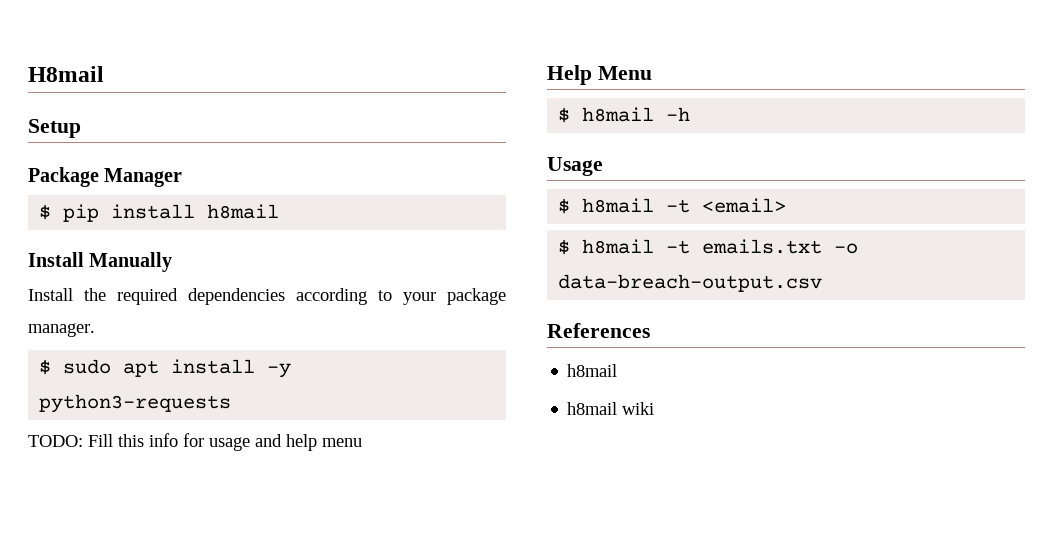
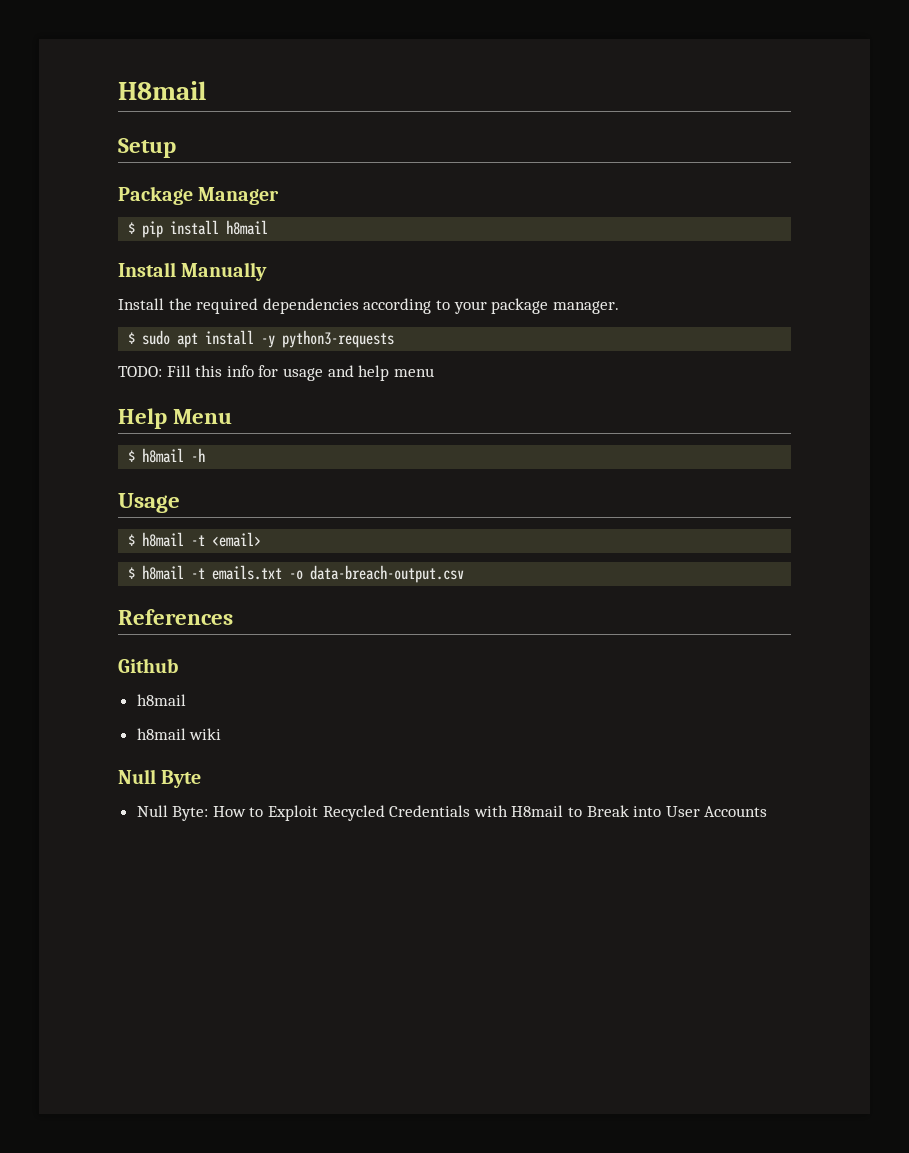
(650, 330) none -> [118,658,178,673] // Github
(655, 408) none -> [118,769,202,788] [136,805,768,821] // Null Byte // Null Byte: How to Exploit Recycled Credentials with H8mail to Break into User Accounts

